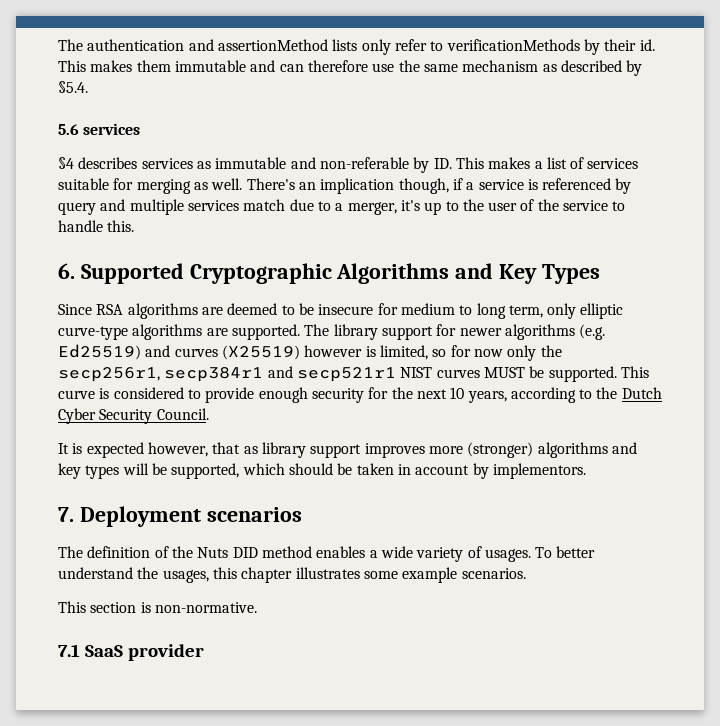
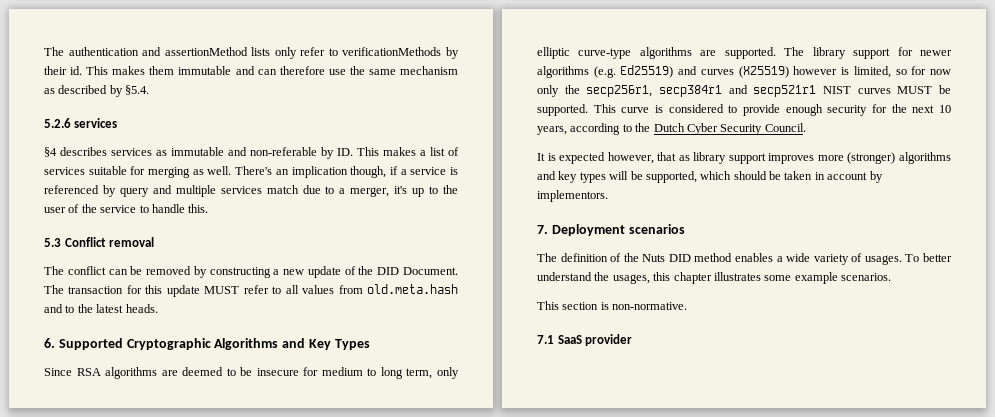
[58,124,79,135] 5.6 -> [44,118,71,128] 5.2.6
(135, 226) none -> [44,237,155,247] [44,266,459,278] [44,284,458,297] [44,304,158,313] // 5.3 Conflict removal // The conflict can be removed by constructing a new update of the DID Document. The transaction for this update MUST refer to all values from old.meta.hash and to the latest heads.

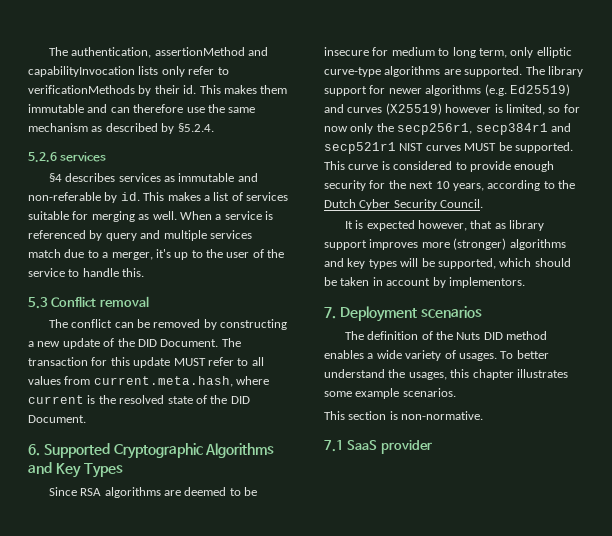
[44,47,248,56] The authentication and assertionMethod -> [48,47,268,58] [28,66,135,77] The authentication, assertionMethod and capabilityInvocation
[125,85,150,95] §5.4. -> [177,123,214,132] §5.2.4.
[337,148,353,156] ID. -> [120,192,140,201] id.
[235,166,398,178] There's an implication though, if -> [179,211,212,220] When
[367,284,458,294] [44,304,158,313] old.meta.hash and to the latest heads. -> [93,376,270,387] [28,395,250,404] [28,415,86,423] current.meta.hash, where current is the resolved state of the DID Document.

